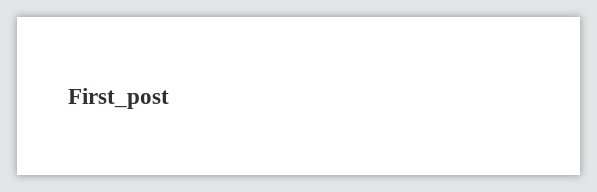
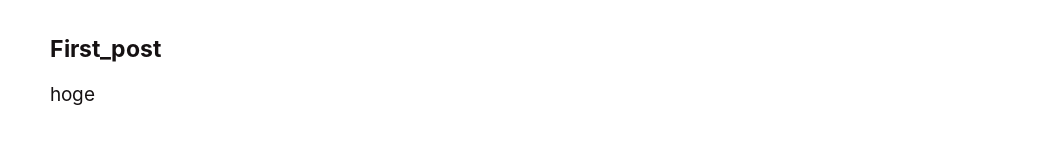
(169, 98) none -> [50,87,95,105] // hoge

